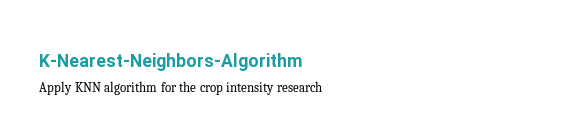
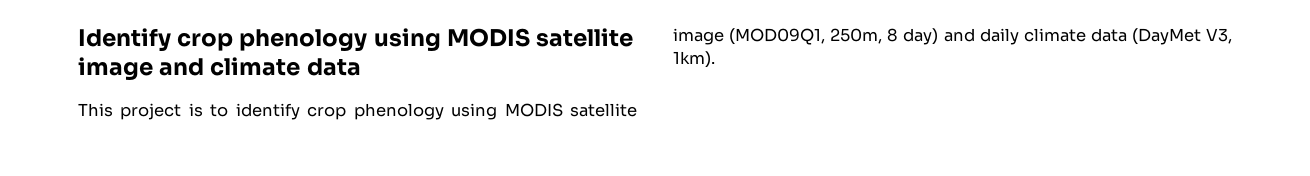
[39,53,303,71] [39,81,322,95] K-Nearest-Neighbors-Algorithm // Apply KNN algorithm for the crop intensity research -> [78,28,634,52] [78,57,361,81] [78,103,637,120] [673,28,1232,45] [673,51,715,68] Identify crop phenology using MODIS satellite image and climate data // This project is to identify crop phenology using MODIS satellite image (MOD09Q1, 250m, 8 day) and daily climate data (DayMet V3, 1km).

